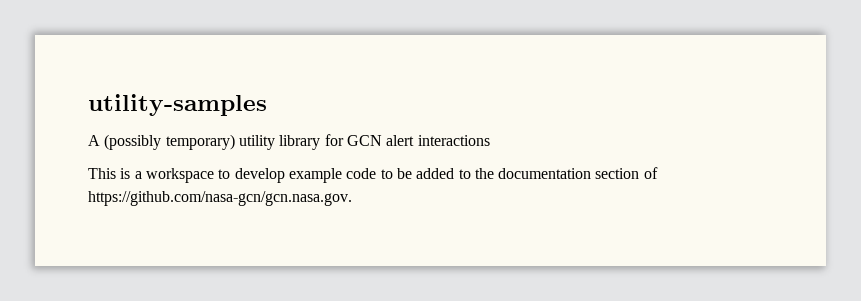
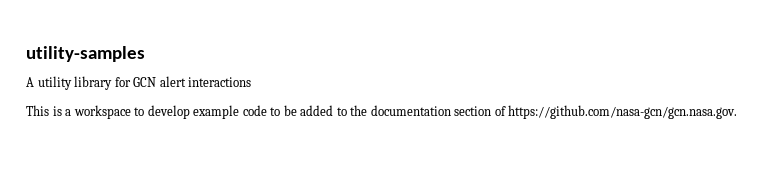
[104,134,235,150] (possibly temporary) -> (34, 82) none

